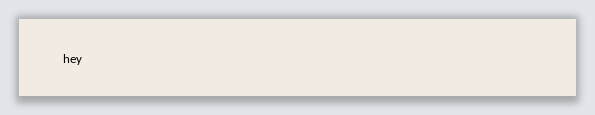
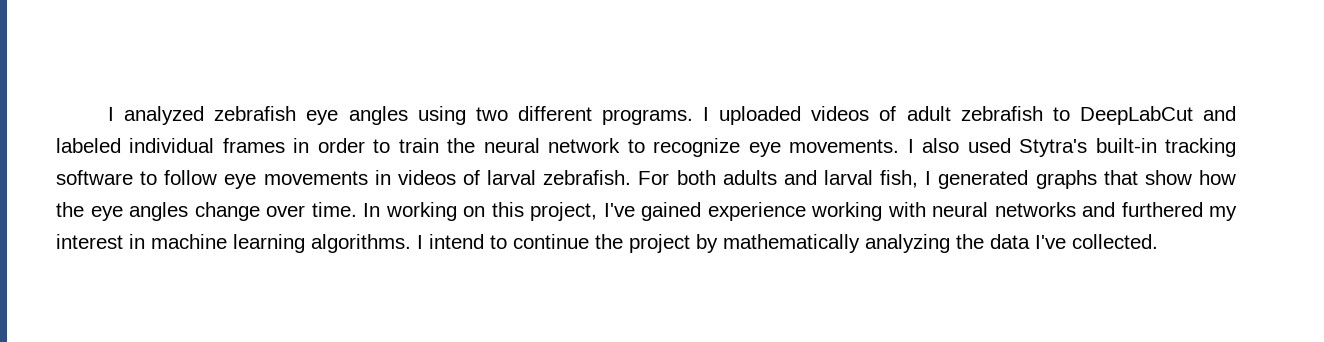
[63,54,82,65] hey -> [108,106,1236,125] [56,138,1236,157] [56,170,1236,189] [56,202,1237,221] [56,234,1158,253] I analyzed zebrafish eye angles using two different programs. I uploaded videos of adult zebrafish to DeepLabCut and labeled individual frames in order to train the neural network to recognize eye movements. I also used Stytra's built-in tracking software to follow eye movements in videos of larval zebrafish. For both adults and larval fish, I generated graphs that show how the eye angles change over time. In working on this project, I've gained experience working with neural networks and furthered my interest in machine learning algorithms. I intend to continue the project by mathematically analyzing the data I've collected.

